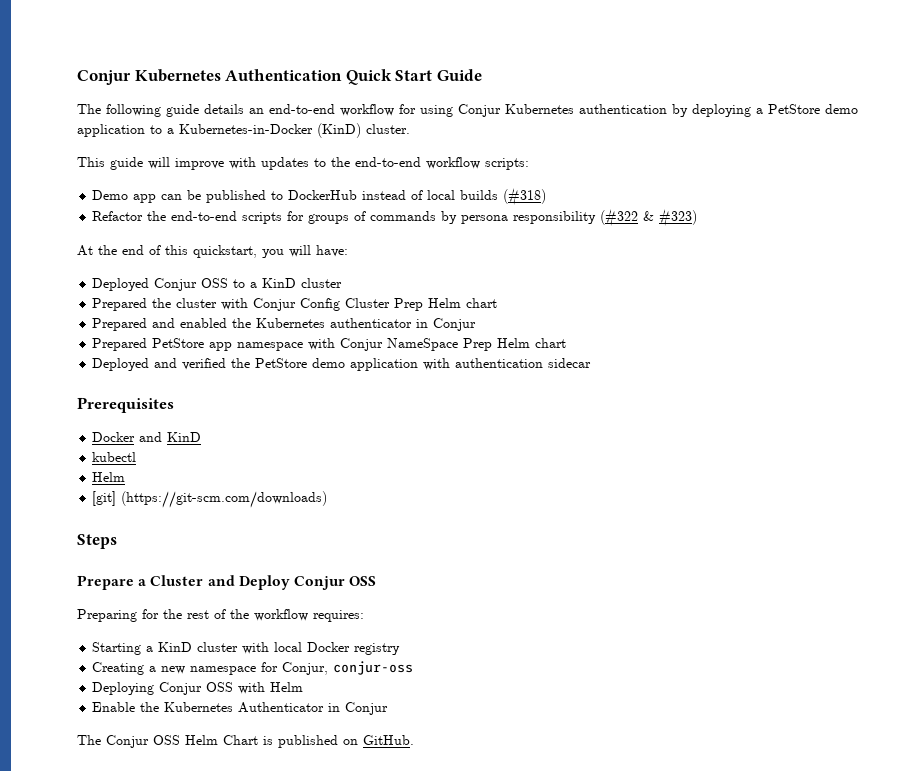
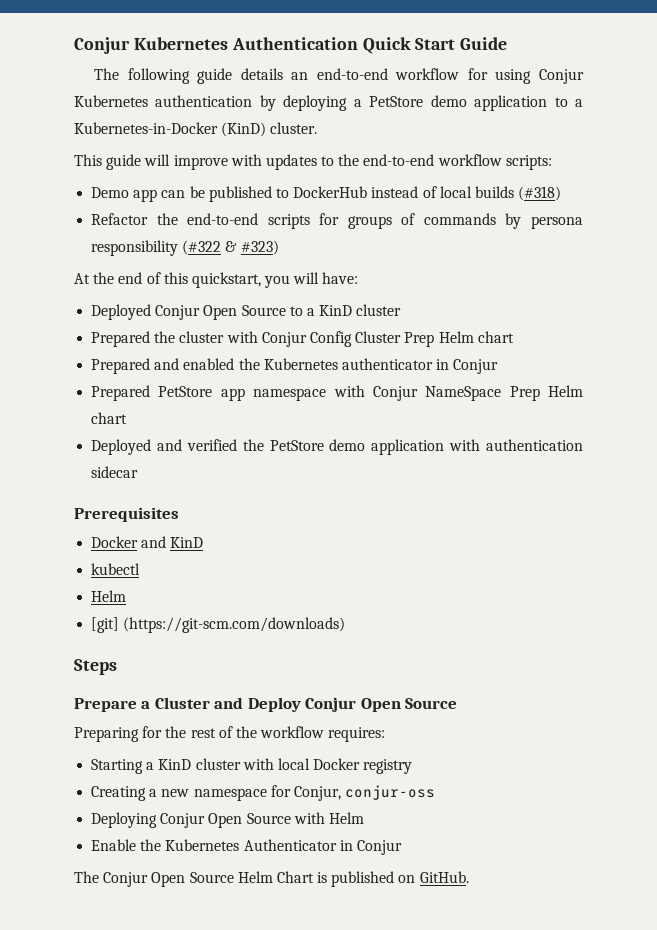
[201,278,229,288] OSS -> [203,305,286,320] Open Source
[349,576,377,586] OSS -> [360,698,458,712] Open Source
[206,682,234,692] OSS -> [208,813,291,828] Open Source
[153,735,180,745] OSS -> [151,872,234,887] Open Source

